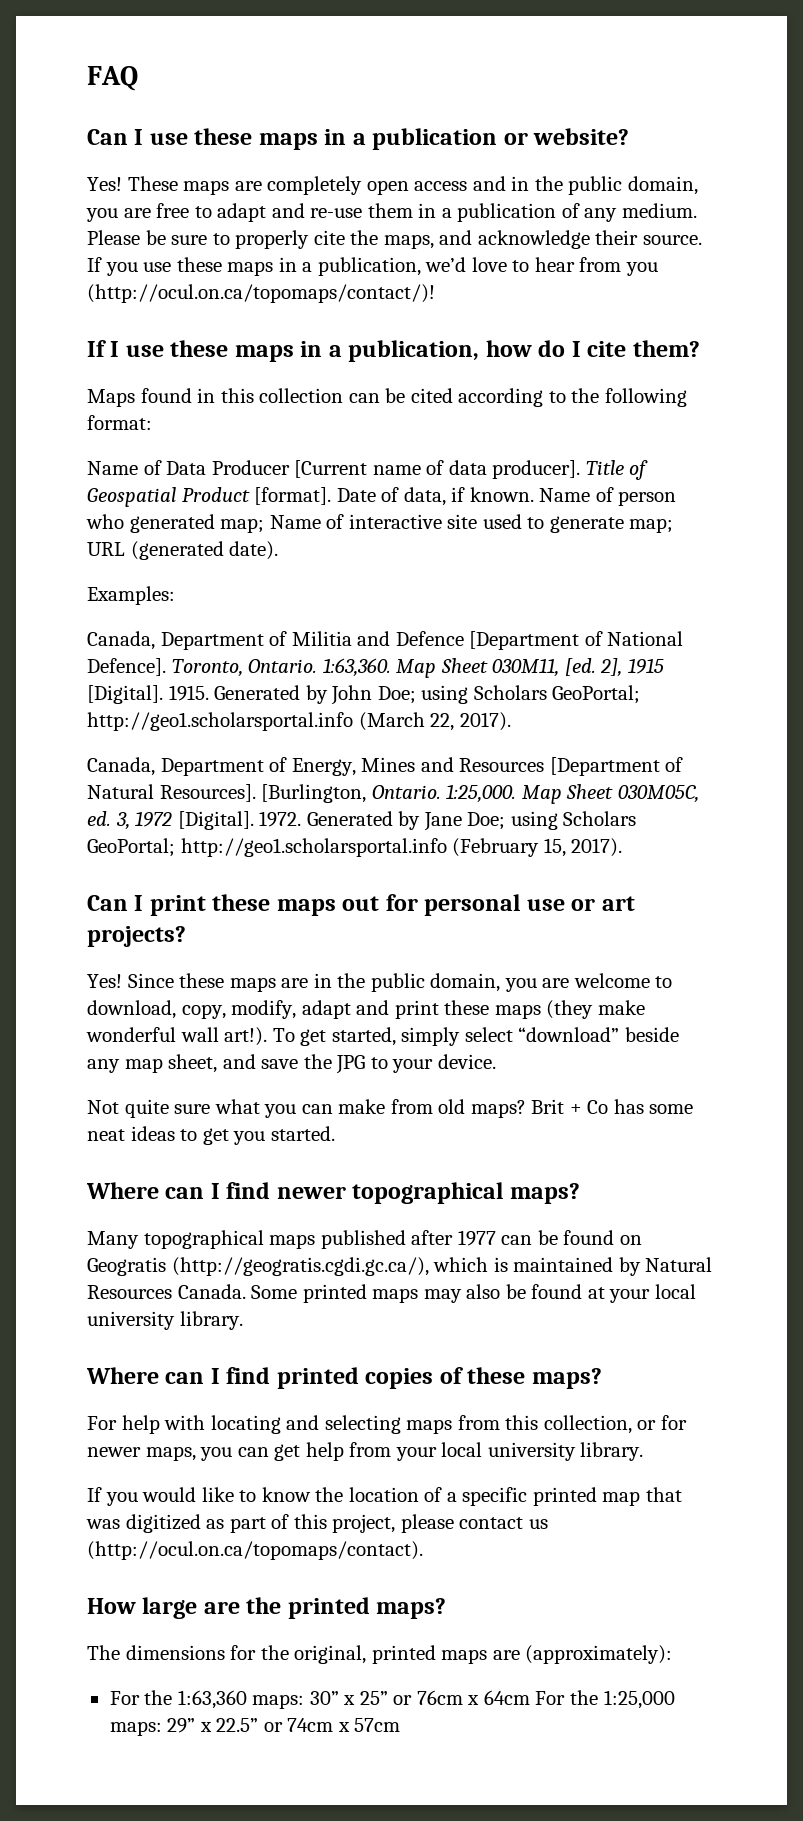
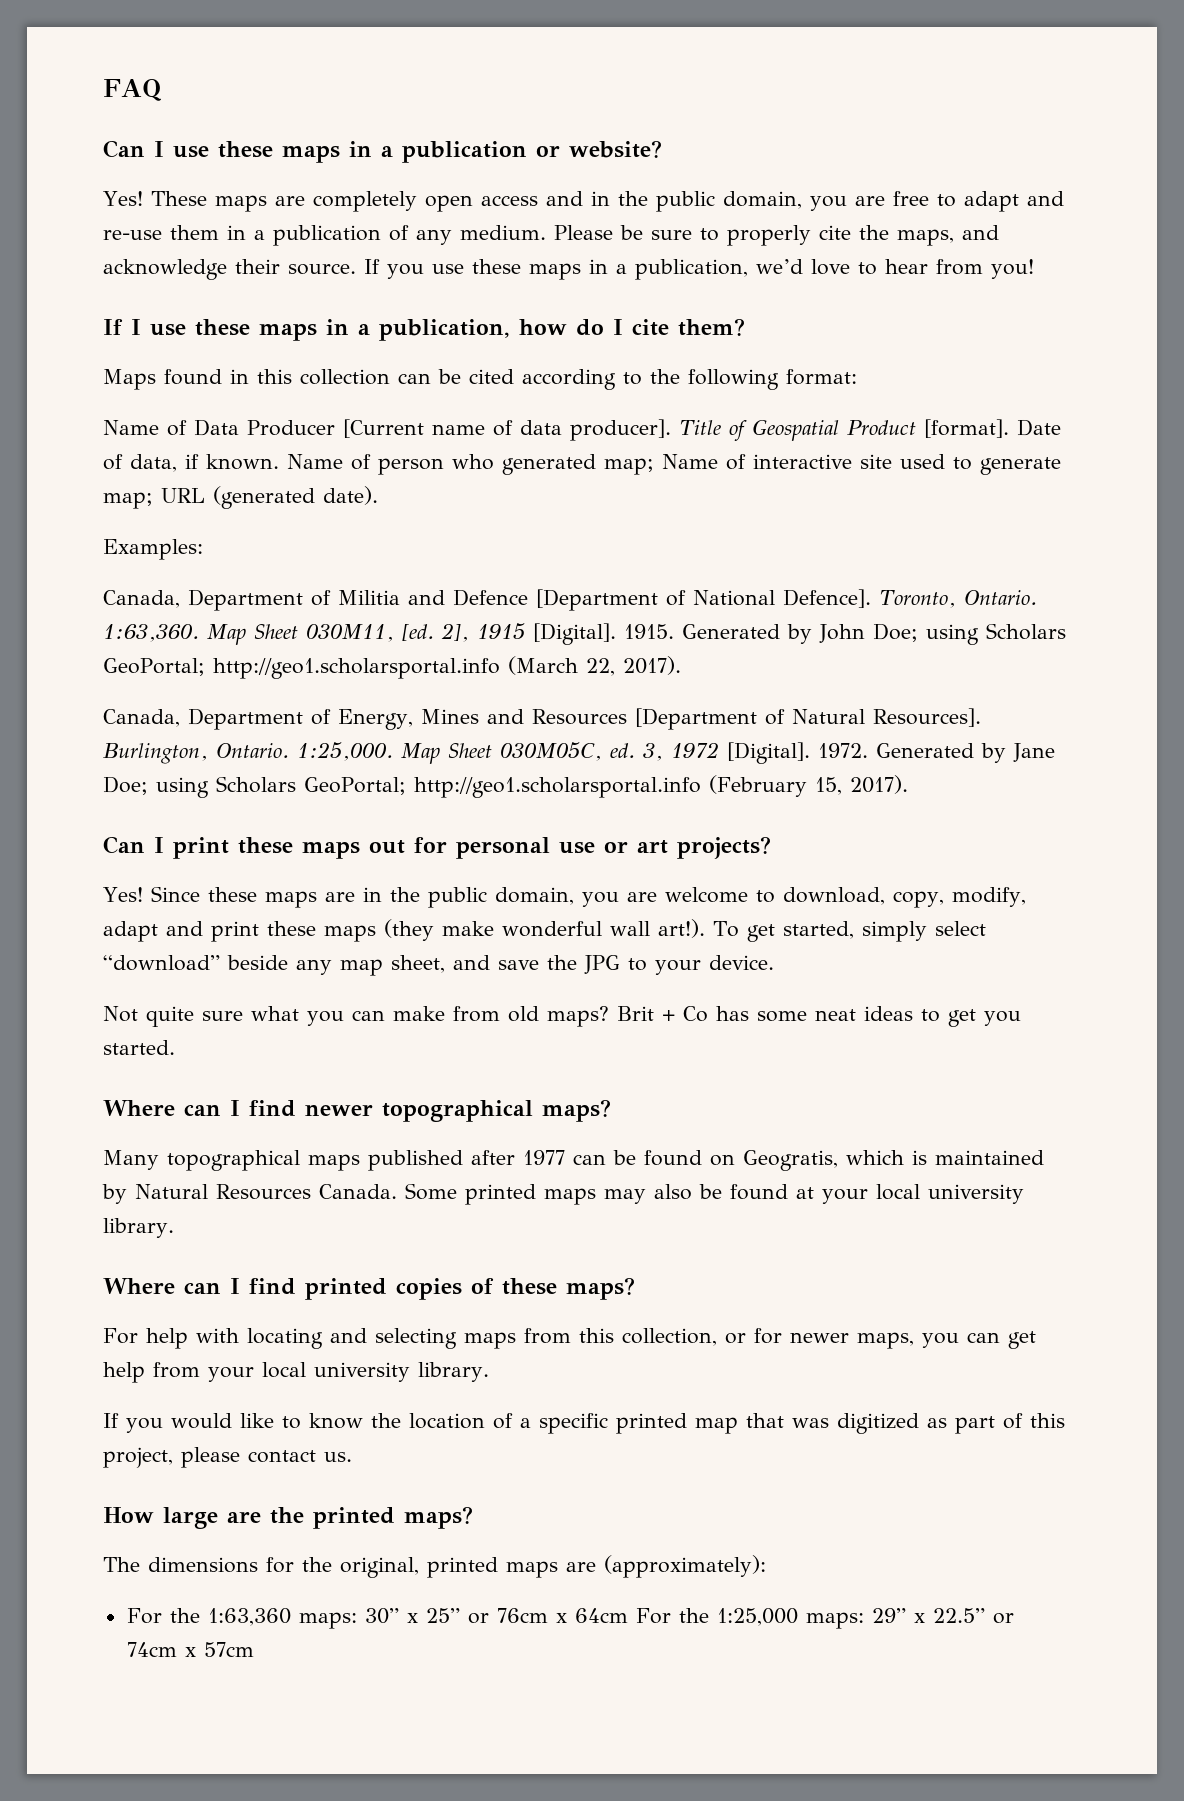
[625,262,658,276] [87,284,435,303] you (http://ocul.on.ca/topomaps/contact/)! -> [991,259,1034,279] you!
[261,784,367,803] [Burlington, -> [103,743,208,764] Burlington,
[87,1257,429,1276] Geogratis (http://geogratis.cgdi.gc.ca/), -> [743,1150,838,1171] Geogratis,
[528,1519,548,1529] [87,1541,423,1560] us (http://ocul.on.ca/topomaps/contact). -> [324,1452,352,1462] us.

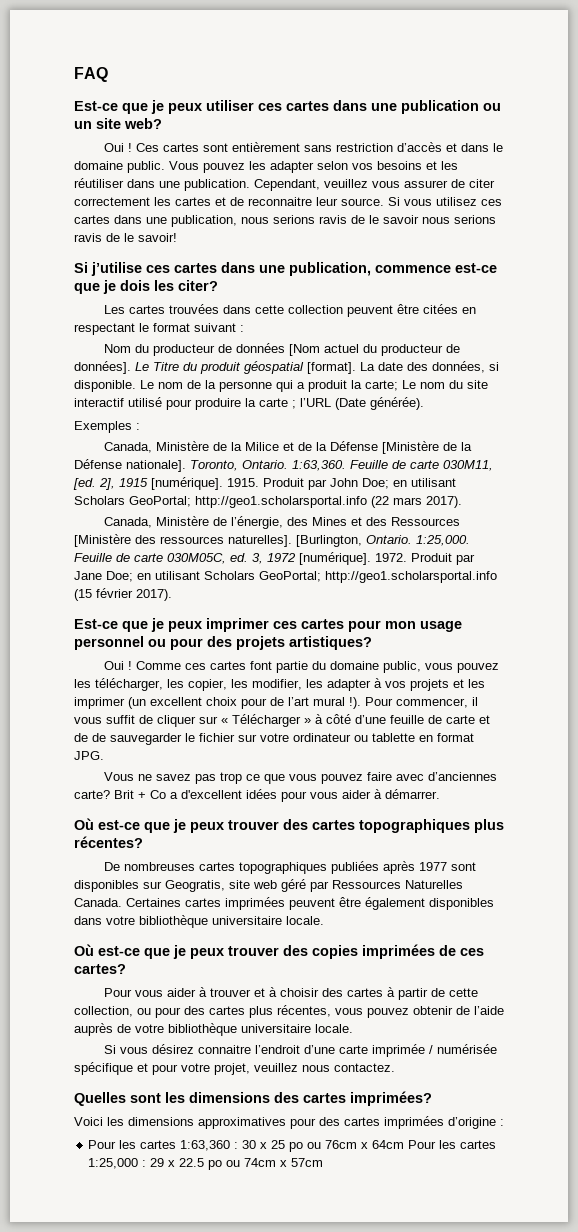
[103,140,662,163] [103,191,1064,212] [103,225,999,246] [103,259,1034,280] [103,318,745,341] [103,369,857,390] [103,419,1061,441] [103,454,1061,475] [103,486,378,509] [103,539,203,560] [103,589,1037,611] [103,623,1066,645] [103,656,615,679] Can I use these maps in a publication or website? // Yes! These maps are completely open access and in the public domain, you are free to adapt and re-use them in a publication of any medium. Please be sure to properly cite the maps, and acknowledge their source. If you use these maps in a publication, we’d love to hear from you! // If I use these maps in a publication, how do I cite them? // Maps found in this collection can be cited according to the following format: // Name of Data Producer [Current name of data producer]. Title of Geospatial Product [format]. Date of data, if known. Name of person who generated map; Name of interactive site used to generate map; URL (generated date). // Examples: // Canada, Department of Militia and Defence [Department of National Defence]. Toronto, Ontario. 1:63,360. Map Sheet 030M11, [ed. 2], 1915 [Digital]. 1915. Generated by John Doe; using Scholars GeoPortal; http://geo1.scholarsportal.info (March 22, -> [74,100,501,114] [74,118,162,129] [104,142,504,152] [74,161,458,173] [74,178,495,191] [74,197,502,206] [74,215,496,227] [74,233,177,242] [74,262,497,276] [74,280,218,294] [104,304,477,317] [74,323,244,335] [104,343,461,356] [74,361,499,374] [74,380,488,392] [74,397,424,410] [74,421,140,433] [104,441,473,454] [74,459,493,472] [73,477,456,490] [74,496,422,508] Est-ce que je peux utiliser ces cartes dans une publication ou un site web? // Oui ! Ces cartes sont entièrement sans restriction d’accès et dans le domaine public. Vous pouvez les adapter selon vos besoins et les réutiliser dans une publication. Cependant, veuillez vous assurer de citer correctement les cartes et de reconnaitre leur source. Si vous utilisez ces cartes dans une publication, nous serions ravis de le savoir nous serions ravis de le savoir! // Si j’utilise ces cartes dans une publication, commence est-ce que je dois les citer? // Les cartes trouvées dans cette collection peuvent être citées en respectant le format suivant : // Nom du producteur de données [Nom actuel du producteur de données]. Le Titre du produit géospatial [format]. La date des données, si disponible. Le nom de la personne qui a produit la carte; Le nom du site interactif utilisé pour produire la carte ; l’URL (Date générée). // Exemples : // Canada, Ministère de la Milice et de la Défense [Ministère de la Défense nationale]. Toronto, Ontario. 1:63,360. Feuille de carte 030M11, [ed. 2], 1915 [numérique]. 1915. Produit par John Doe; en utilisant Scholars GeoPortal; http://geo1.scholarsportal.info (22 mars
[188,708,981,730] [103,742,1055,764] [103,775,908,798] [103,836,771,859] [103,886,1026,908] [103,919,986,942] [103,955,774,976] [103,1006,1021,1027] [103,1040,175,1055] [103,1099,611,1122] [103,1150,1044,1171] [102,1183,1024,1205] [103,1218,174,1238] [103,1277,635,1300] [103,1328,1036,1349] [103,1362,489,1383] [103,1413,1065,1434] [103,1447,352,1468] [103,1506,473,1529] [103,1555,766,1578] [126,1608,1014,1629] Department of Energy, Mines and Resources [Department of Natural Resources]. Burlington, Ontario. 1:25,000. Map Sheet 030M05C, ed. 3, 1972 [Digital]. 1972. Generated by Jane Doe; using Scholars GeoPortal; http://geo1.scholarsportal.info (February 15, 2017). // Can I print these maps out for personal use or art projects? // Yes! Since these maps are in the public domain, you are welcome to download, copy, modify, adapt and print these maps (they make wonderful wall art!). To get started, simply select “download” beside any map sheet, and save the JPG to your device. // Not quite sure what you can make from old maps? Brit + Co has some neat ideas to get you started. // Where can I find newer topographical maps? // Many topographical maps published after 1977 can be found on Geogratis, which is maintained by Natural Resources Canada. Some printed maps may also be found at your local university library. // Where can I find printed copies of these maps? // For help with locating and selecting maps from this collection, or for newer maps, you can get help from your local university library. // If you would like to know the location of a specific printed map that was digitized as part of this project, please contact us. // How large are the printed maps? // The dimensions for the original, printed maps are (approximately): // For the 1:63,360 maps: 30” x 25” or 76cm x 64cm For the 1:25,000 maps: 29” x 22.5” or -> [156,516,461,529] [74,534,470,547] [74,552,475,565] [74,571,497,583] [74,588,172,601] [74,618,462,632] [74,636,372,650] [104,661,500,673] [74,678,485,691] [74,697,478,709] [74,714,490,727] [74,733,474,745] [74,751,104,760] [104,772,498,784] [74,789,440,802] [74,818,504,833] [74,836,143,848] [104,861,477,874] [74,879,463,892] [74,897,494,910] [74,915,324,928] [74,944,484,959] [74,964,126,974] [104,987,479,1000] [74,1005,504,1018] [74,1023,353,1036] [104,1044,498,1057] [74,1062,395,1075] [74,1091,432,1106] [74,1116,504,1129] [88,1140,497,1152] [88,1158,241,1170] Ministère de l’énergie, des Mines et des Ressources [Ministère des ressources naturelles]. [Burlington, Ontario. 1:25,000. Feuille de carte 030M05C, ed. 3, 1972 [numérique]. 1972. Produit par Jane Doe; en utilisant Scholars GeoPortal; http://geo1.scholarsportal.info (15 février 2017). // Est-ce que je peux imprimer ces cartes pour mon usage personnel ou pour des projets artistiques? // Oui ! Comme ces cartes font partie du domaine public, vous pouvez les télécharger, les copier, les modifier, les adapter à vos projets et les imprimer (un excellent choix pour de l’art mural !). Pour commencer, il vous suffit de cliquer sur « Télécharger » à côté d’une feuille de carte et de de sauvegarder le fichier sur votre ordinateur ou tablette en format JPG. // Vous ne savez pas trop ce que vous pouvez faire avec d’anciennes carte? Brit + Co a d'excellent idées pour vous aider à démarrer. // Où est-ce que je peux trouver des cartes topographiques plus récentes? // De nombreuses cartes topographiques publiées après 1977 sont disponibles sur Geogratis, site web géré par Ressources Naturelles Canada. Certaines cartes imprimées peuvent être également disponibles dans votre bibliothèque universitaire locale. // Où est-ce que je peux trouver des copies imprimées de ces cartes? // Pour vous aider à trouver et à choisir des cartes à partir de cette collection, ou pour des cartes plus récentes, vous pouvez obtenir de l’aide auprès de votre bibliothèque universitaire locale. // Si vous désirez connaitre l’endroit d’une carte imprimée / numérisée spécifique et pour votre projet, veuillez nous contactez. // Quelles sont les dimensions des cartes imprimées? // Voici les dimensions approximatives pour des cartes imprimées d’origine : // Pour les cartes 1:63,360 : 30 x 25 po ou 76cm x 64cm Pour les cartes 1:25,000 : 29 x 22.5 po ou

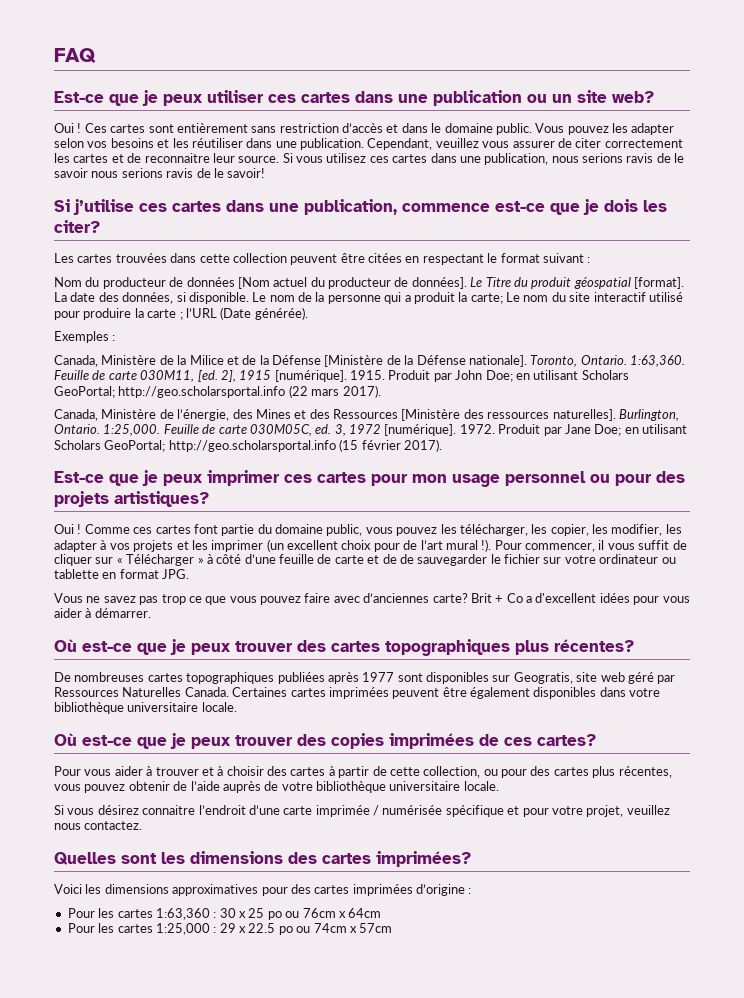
[195,496,367,508] http://geo1.scholarsportal.info -> [118,386,286,398] http://geo.scholarsportal.info
[296,535,362,547] [Burlington, -> [618,409,679,421] Burlington,
[325,571,497,583] http://geo1.scholarsportal.info -> [168,440,336,452] http://geo.scholarsportal.info
(405, 1144) none -> (382, 913) //

